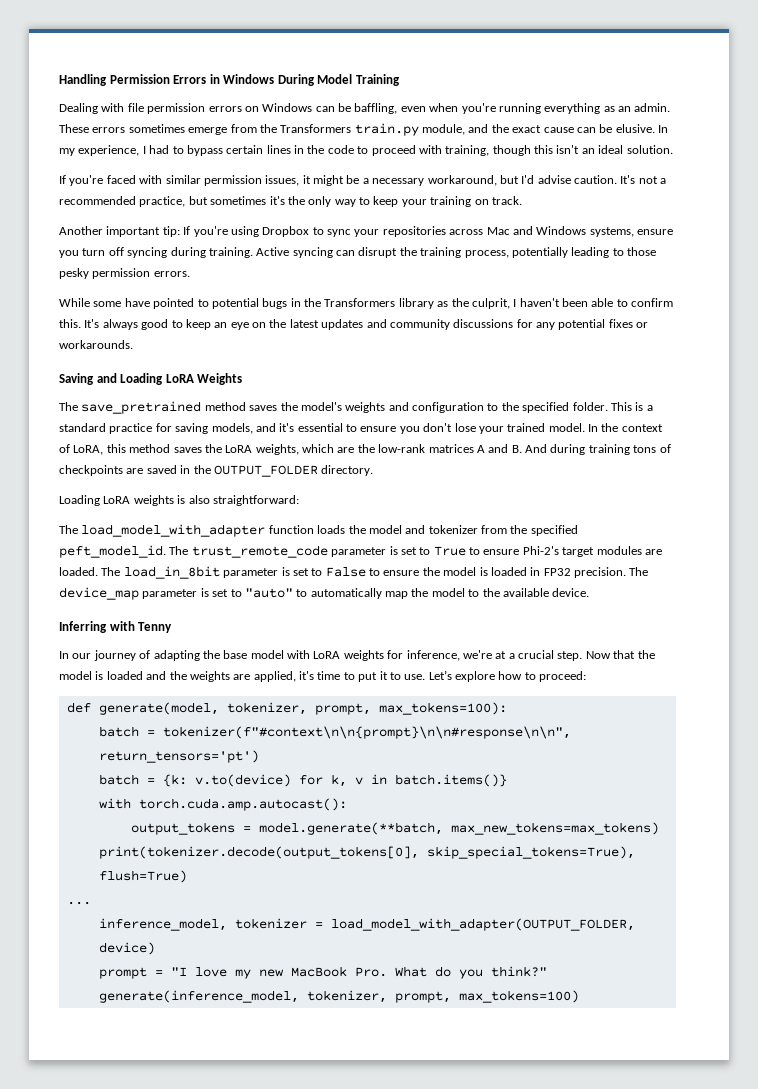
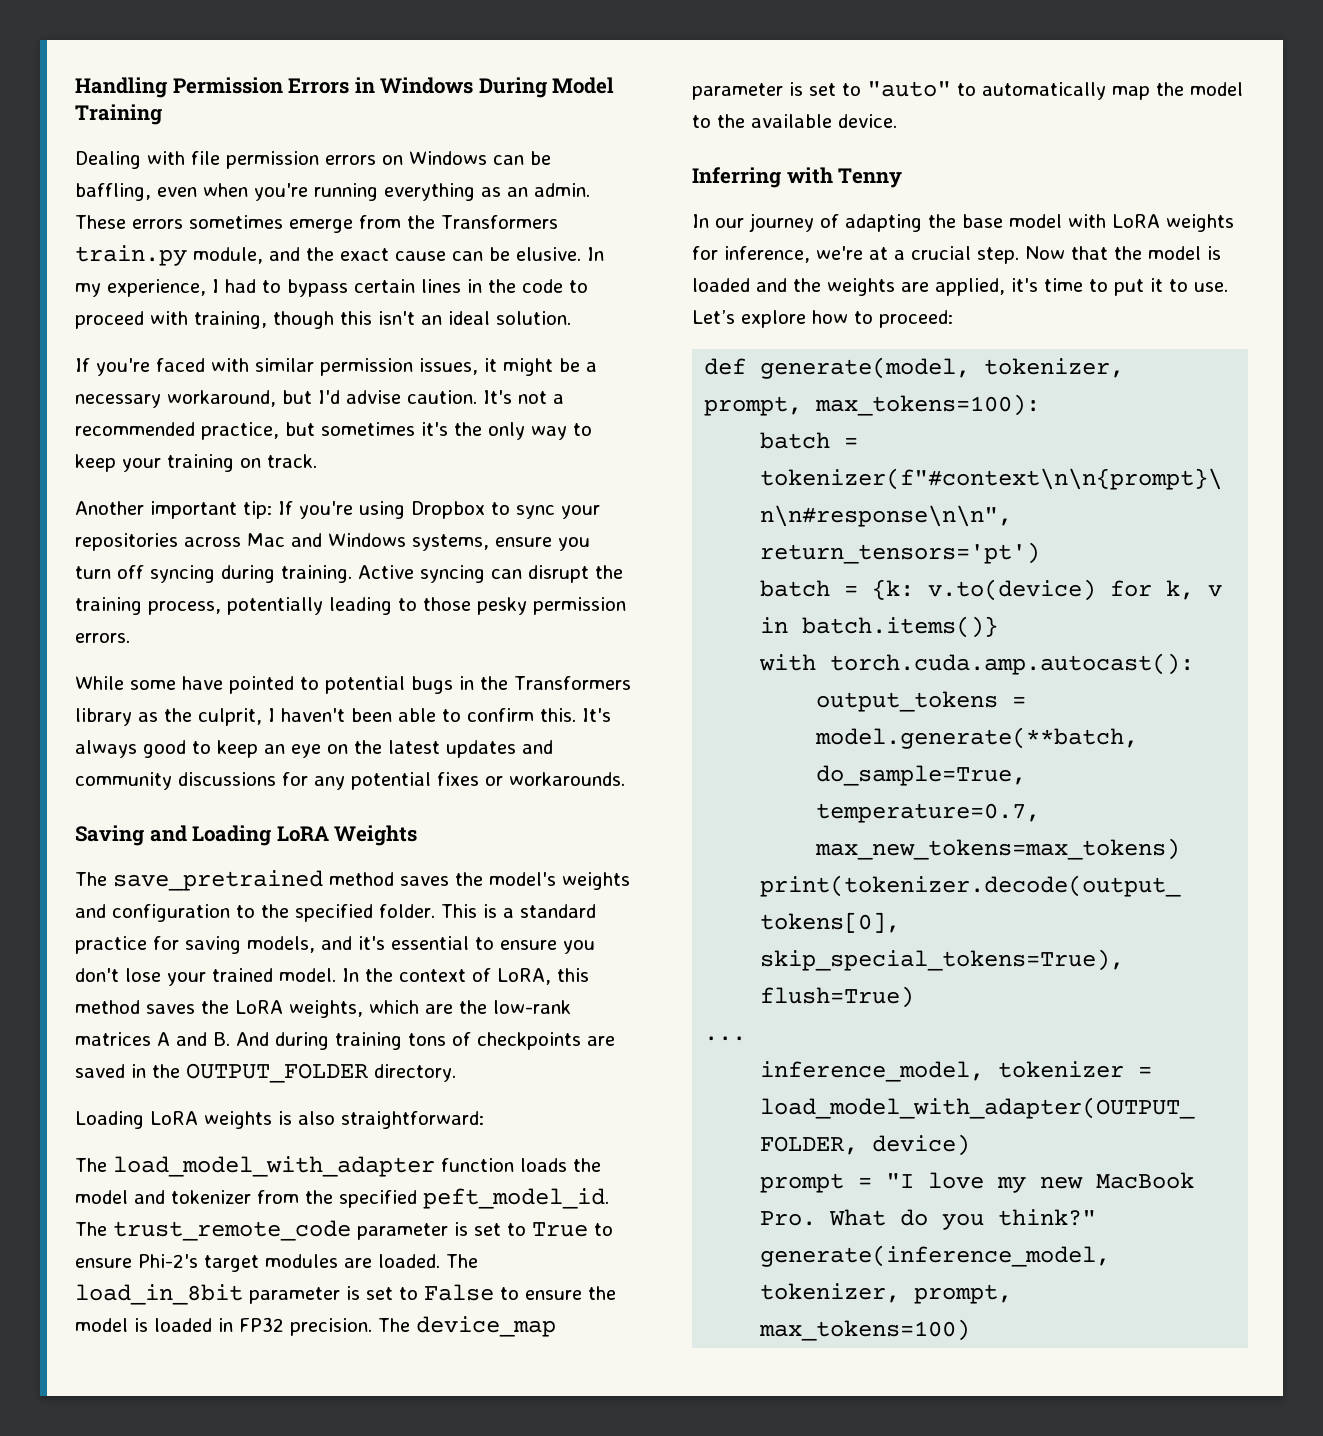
(443, 828) none -> [816,765,1027,786] [816,803,1041,823] do_sample=True, temperature=0.7,

